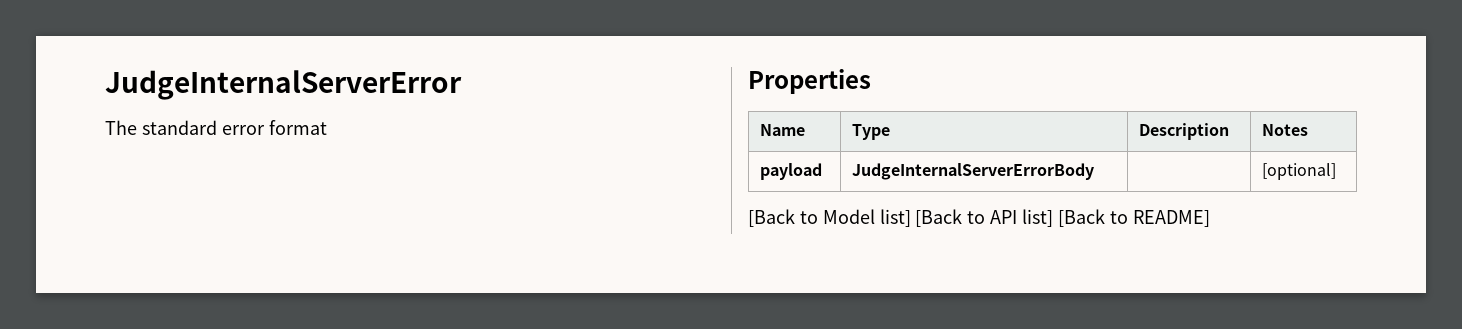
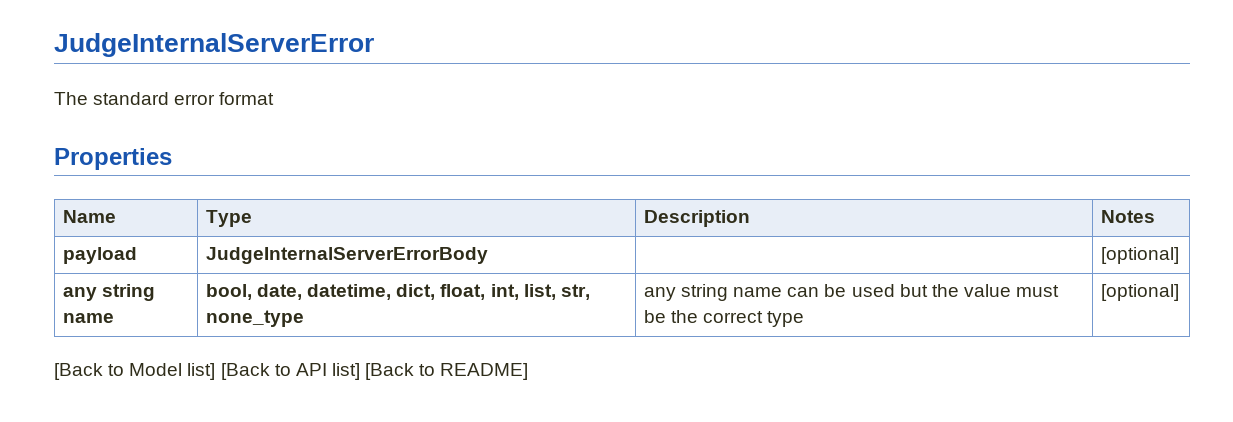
(1336, 171) none -> [62,284,156,301] [62,313,114,323] [205,284,590,300] [205,310,304,327] [643,284,1060,301] [643,310,805,327] [1100,284,1179,301] // any string name | bool, date, datetime, dict, float, int, list, str, none_type | any string name can be used but the value must be the correct type | [optional]

